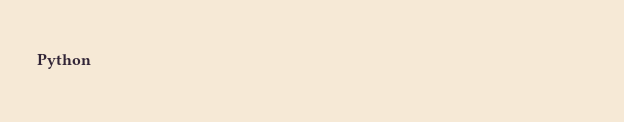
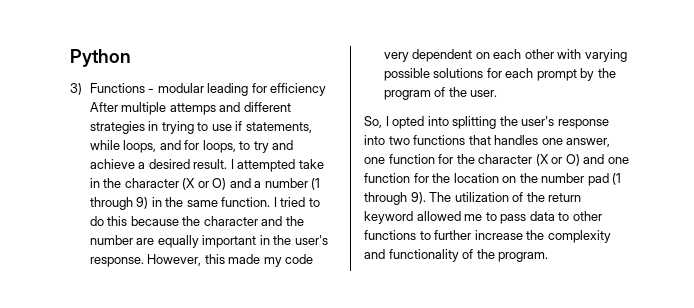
(91, 61) none -> [70,83,327,96] [89,102,291,115] [89,121,312,134] [89,140,294,153] [89,159,324,172] [89,178,321,190] [89,197,320,210] [89,216,304,226] [89,235,328,248] [89,254,314,267] [383,49,627,62] [383,68,616,81] [383,87,498,100] [364,116,609,129] [364,135,611,147] [364,154,629,166] [364,173,622,186] [364,192,582,205] [364,211,602,224] [364,230,611,243] [364,249,549,262] // 3) Functions - modular leading for efficiency After multiple attemps and different strategies in trying to use if statements, while loops, and for loops, to try and achieve a desired result. I attempted take in the character (X or O) and a number (1 through 9) in the same function. I tried to do this because the character and the number are equally important in the user's response. However, this made my code very dependent on each other with varying possible solutions for each prompt by the program of the user. // So, I opted into splitting the user's response into two functions that handles one answer, one function for the character (X or O) and one function for the location on the number pad (1 through 9). The utilization of the return keyword allowed me to pass data to other functions to further increase the complexity and functionality of the program.

